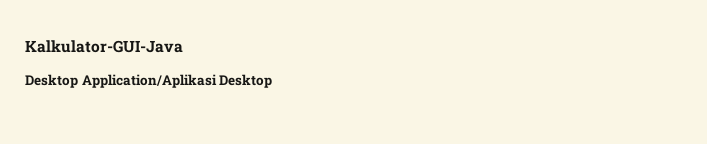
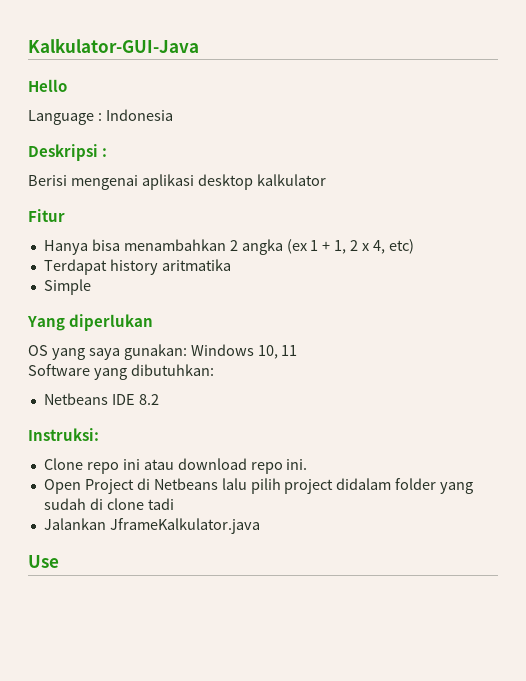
[25,74,273,88] Desktop Application/Aplikasi Desktop -> [28,79,67,92] [28,109,173,125] [28,144,108,161] [28,174,326,190] [28,209,65,222] [43,239,414,255] [43,259,231,275] [43,279,91,295] [27,314,154,331] [28,344,298,360] [28,364,214,380] [43,393,159,405] [28,428,99,441] [43,458,308,474] [43,478,474,494] [43,498,174,510] [43,518,260,534] [28,555,59,568] Hello // Language : Indonesia // Deskripsi : // Berisi mengenai aplikasi desktop kalkulator // Fitur // Hanya bisa menambahkan 2 angka (ex 1 + 1, 2 x 4, etc) // Terdapat history aritmatika // Simple // Yang diperlukan // OS yang saya gunakan: Windows 10, 11 // Software yang dibutuhkan: // Netbeans IDE 8.2 // Instruksi: // Clone repo ini atau download repo ini. // Open Project di Netbeans lalu pilih project didalam folder yang sudah di clone tadi // Jalankan JframeKalkulator.java // Use

